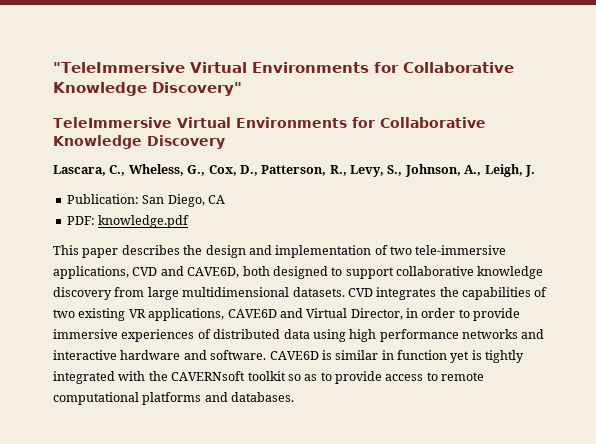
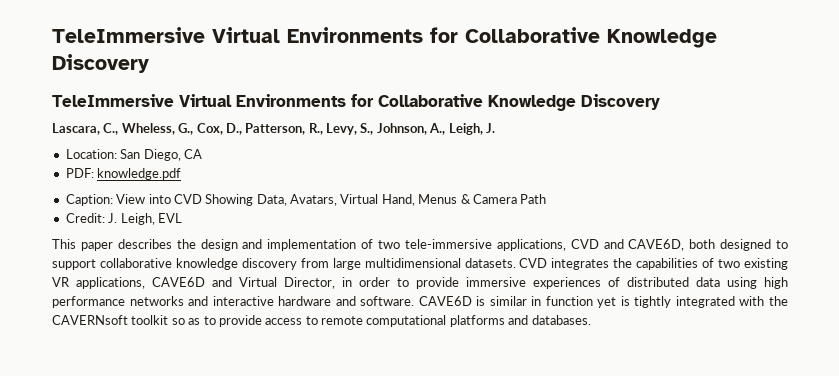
[53,62,514,73] [53,82,242,96] "TeleImmersive Virtual Environments for Collaborative Knowledge Discovery" -> [52,27,717,48] [52,54,149,73] TeleImmersive Virtual Environments for Collaborative Knowledge Discovery
[66,194,139,204] Publication: -> [65,149,117,159] Location:
(190, 221) none -> [65,194,547,206] [65,213,182,225] // Caption: View into CVD Showing Data, Avatars, Virtual Hand, Menus & Camera Path // Credit: J. Leigh, EVL

